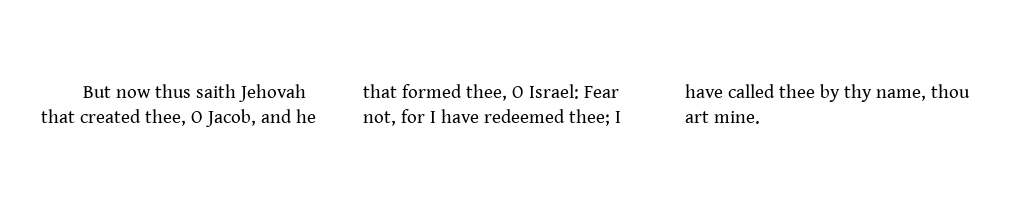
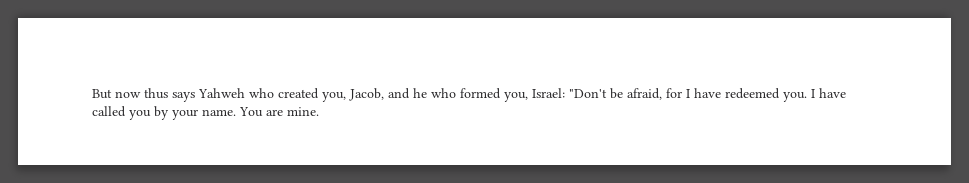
[195,84,306,102] [41,109,316,127] [363,84,619,101] [363,111,396,126] saith Jehovah that created thee, O Jacob, and he that formed thee, O Israel: Fear not, -> [172,88,662,102] says Yahweh who created you, Jacob, and he who formed you, Israel: "Don't be afraid,
[568,109,610,126] thee; -> [783,92,807,102] you.
[778,84,970,102] [685,111,709,123] thee by thy name, thou art -> [129,106,283,120] you by your name. You are

